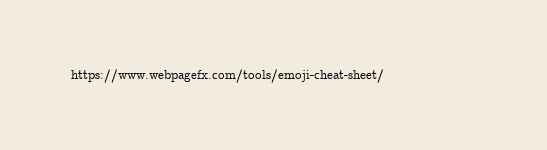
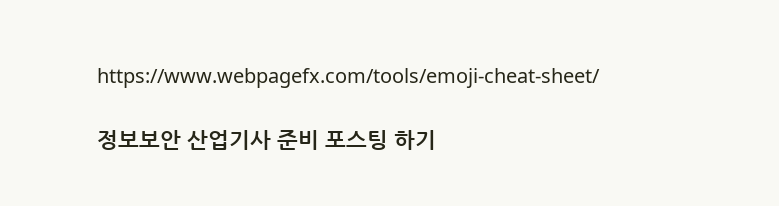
(384, 76) none -> [97,130,436,150] // 정보보안 산업기사 준비 포스팅 하기

